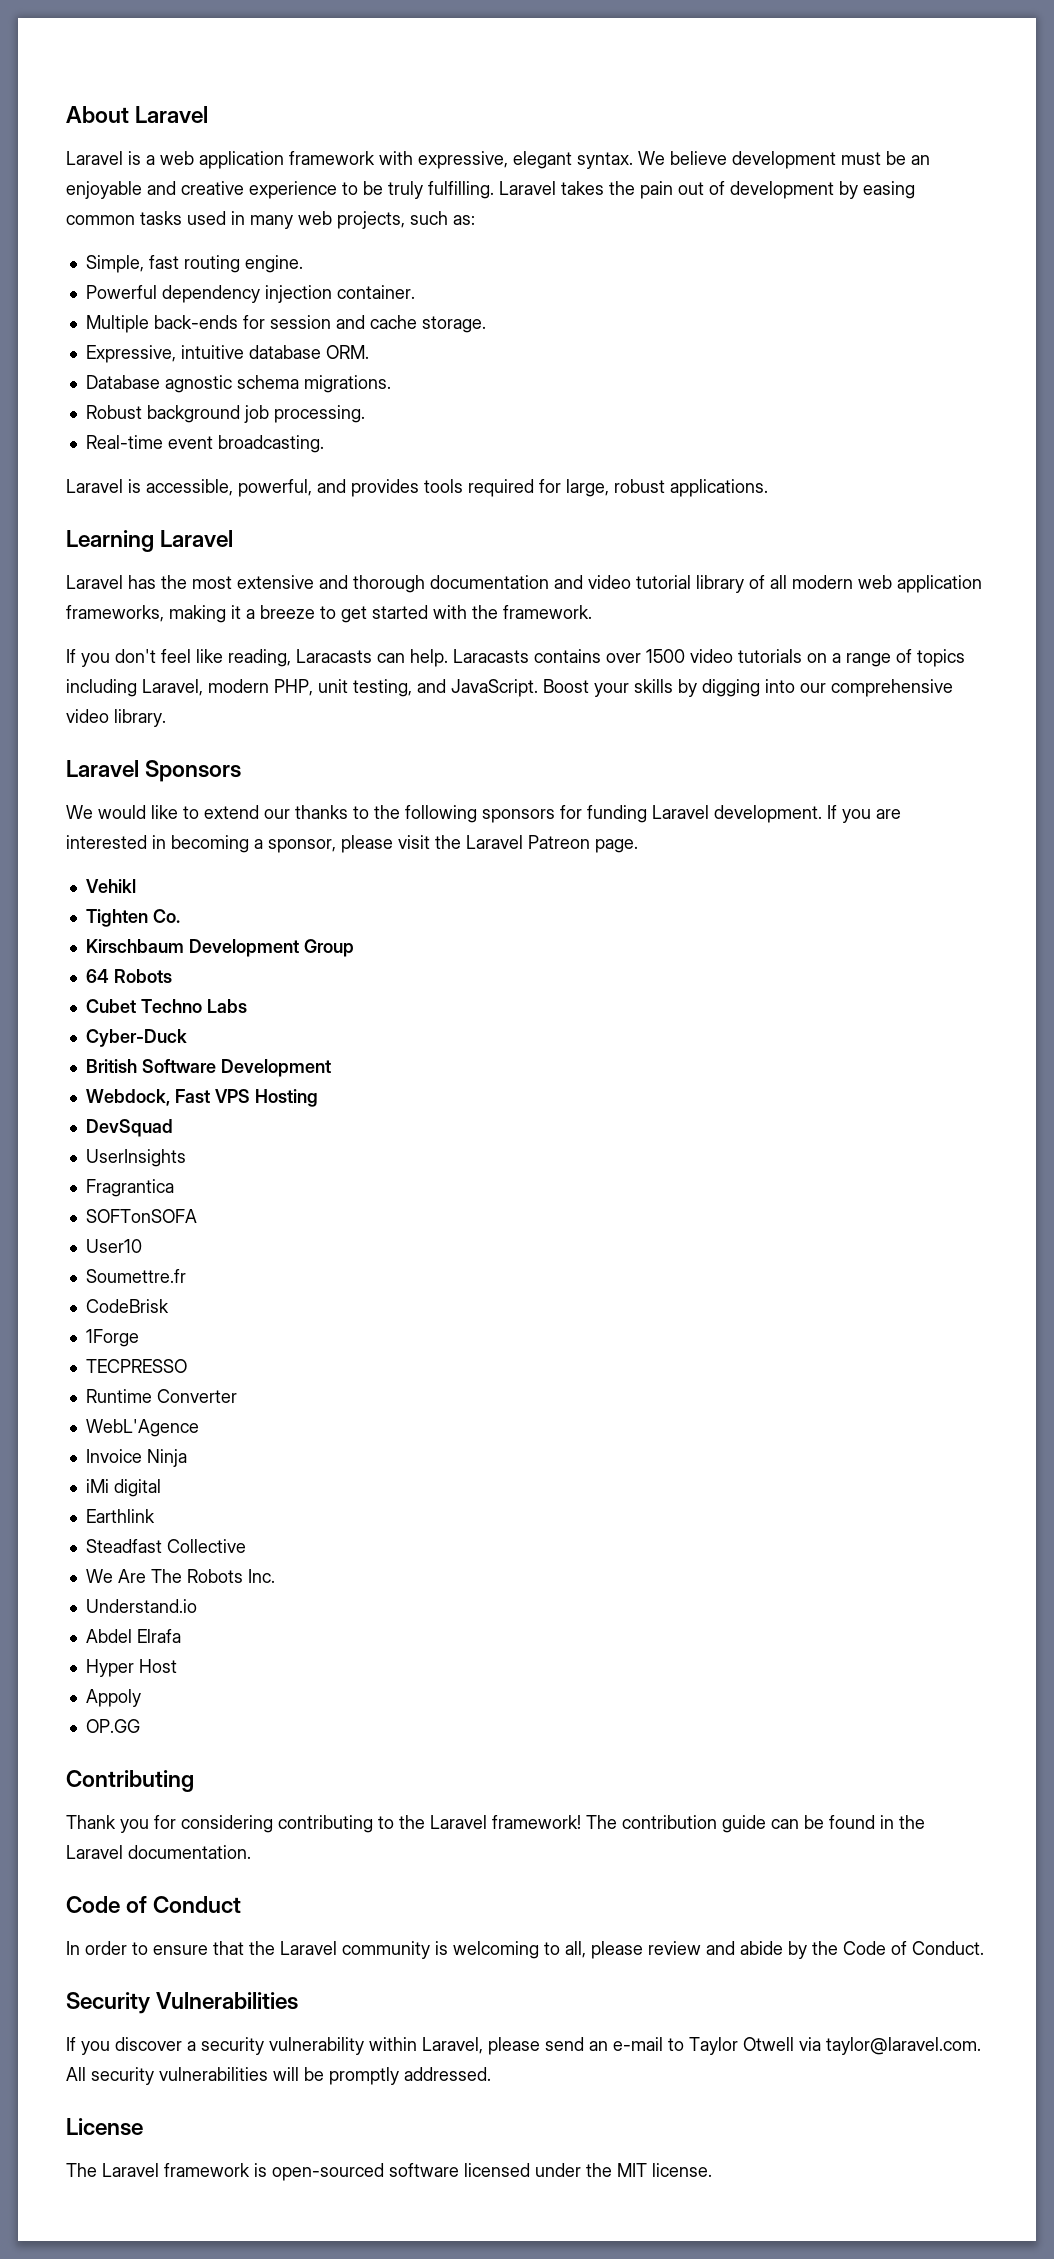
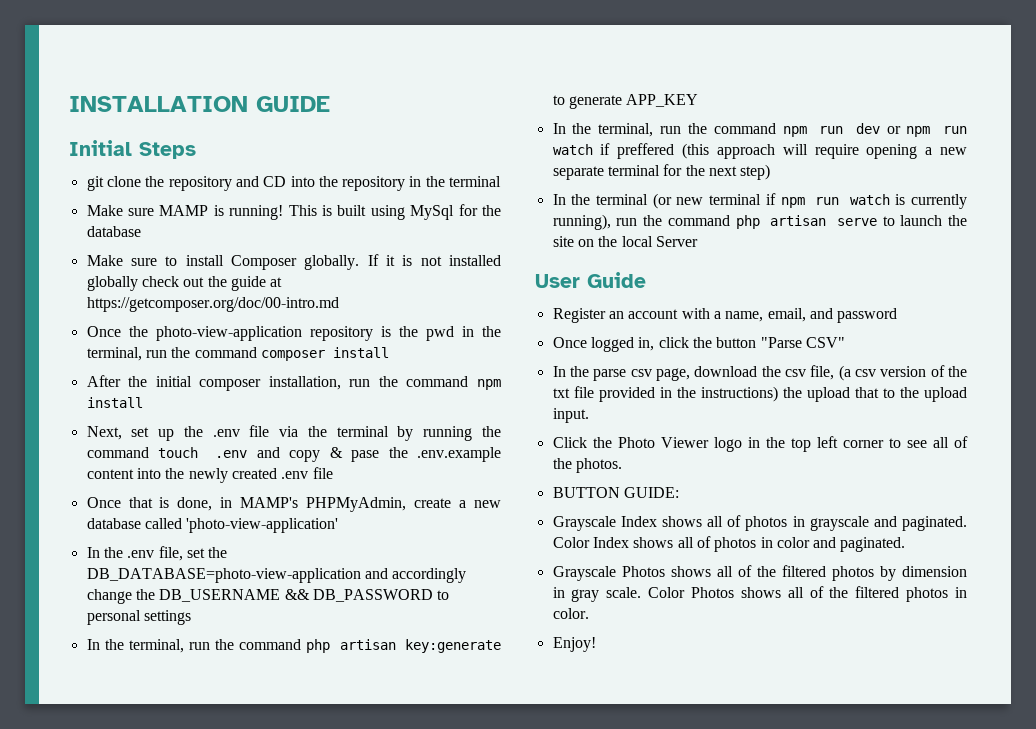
[66,106,209,123] [66,151,930,169] [66,181,915,199] [66,211,475,229] [85,255,303,273] [85,285,415,303] [85,315,486,333] [85,345,369,363] [85,375,391,393] [85,405,365,423] [85,435,324,453] [66,479,768,497] [66,530,234,552] [66,575,982,593] [66,605,592,623] [66,649,965,667] [66,679,953,697] [66,709,166,727] [66,760,242,782] [66,805,901,823] [66,835,638,853] [85,879,136,893] [85,909,180,927] [85,939,354,957] [85,969,172,983] [85,999,247,1013] [85,1029,187,1047] [85,1059,331,1077] [85,1089,318,1107] [85,1119,173,1137] [85,1149,186,1167] [85,1179,174,1197] [85,1209,197,1223] [85,1239,142,1253] [85,1269,186,1283] [85,1299,169,1313] [85,1329,139,1347] [85,1359,187,1373] [85,1389,237,1403] [85,1419,199,1437] [85,1449,187,1467] [85,1479,161,1497] [85,1509,155,1523] [85,1539,246,1553] [85,1569,275,1583] [85,1599,197,1613] [85,1629,181,1643] [85,1659,177,1677] [85,1689,141,1707] [85,1719,140,1733] [66,1770,194,1792] [66,1815,925,1833] [66,1845,251,1859] [66,1896,242,1913] [66,1941,984,1959] [66,1992,299,2014] [66,2037,981,2055] [66,2067,491,2085] [66,2118,143,2136] [66,2163,712,2181] About Laravel // Laravel is a web application framework with expressive, elegant syntax. We believe development must be an enjoyable and creative experience to be truly fulfilling. Laravel takes the pain out of development by easing common tasks used in many web projects, such as: // Simple, fast routing engine. // Powerful dependency injection container. // Multiple back-ends for session and cache storage. // Expressive, intuitive database ORM. // Database agnostic schema migrations. // Robust background job processing. // Real-time event broadcasting. // Laravel is accessible, powerful, and provides tools required for large, robust applications. // Learning Laravel // Laravel has the most extensive and thorough documentation and video tutorial library of all modern web application frameworks, making it a breeze to get started with the framework. // If you don't feel like reading, Laracasts can help. Laracasts contains over 1500 video tutorials on a range of topics including Laravel, modern PHP, unit testing, and JavaScript. Boost your skills by digging into our comprehensive video library. // Laravel Sponsors // We would like to extend our thanks to the following sponsors for funding Laravel development. If you are interested in becoming a sponsor, please visit the Laravel Patreon page. // Vehikl // Tighten Co. // Kirschbaum Development Group // 64 Robots // Cubet Techno Labs // Cyber-Duck // British Software Development // Webdock, Fast VPS Hosting // DevSquad // UserInsights // Fragrantica // SOFTonSOFA // User10 // Soumettre.fr // CodeBrisk // 1Forge // TECPRESSO // Runtime Converter // WebL'Agence // Invoice Ninja // iMi digital // Earthlink // Steadfast Collective // We Are The Robots Inc. // Understand.io // Abdel Elrafa // Hyper Host // Appoly // OP.GG // Contributing // Thank you for considering contributing to the Laravel framework! The contribution guide can be found in the Laravel documentation. // Code of Conduct // In order to ensure that the Laravel community is welcoming to all, please review and abide by the Code of Conduct. // Security Vulnerabilities // If you discover a security vulnerability within Laravel, please send an e-mail to Taylor Otwell via taylor@laravel.com. All security vulnerabilities will be promptly addressed. // License // The Laravel framework is open-sourced software licensed under the MIT license. -> [69,96,330,112] [69,140,196,159] [86,176,502,191] [86,204,501,220] [86,226,141,237] [86,254,501,270] [86,276,283,291] [86,297,339,312] [86,326,502,341] [86,347,389,361] [86,375,502,391] [86,397,143,408] [86,425,501,441] [86,447,501,462] [86,467,333,483] [86,497,502,512] [86,518,339,533] [86,546,228,561] [86,568,467,583] [86,589,450,604] [86,610,191,625] [86,639,501,653] [552,94,699,109] [552,123,967,137] [552,143,967,159] [552,164,771,180] [552,193,967,209] [552,214,967,230] [552,236,698,247] [535,272,646,288] [552,308,898,323] [552,337,845,352] [552,365,968,381] [552,386,968,402] [552,408,589,423] [552,436,968,452] [552,458,622,473] [552,487,679,498] [552,515,967,531] [552,536,906,552] [552,565,967,581] [552,586,968,602] [552,608,589,619] [552,637,596,652] INSTALLATION GUIDE // Initial Steps // git clone the repository and CD into the repository in the terminal // Make sure MAMP is running! This is built using MySql for the database // Make sure to install Composer globally. If it is not installed globally check out the guide at https://getcomposer.org/doc/00-intro.md // Once the photo-view-application repository is the pwd in the terminal, run the command composer install // After the initial composer installation, run the command npm install // Next, set up the .env file via the terminal by running the command touch .env and copy & pase the .env.example content into the newly created .env file // Once that is done, in MAMP's PHPMyAdmin, create a new database called 'photo-view-application' // In the .env file, set the DB_DATABASE=photo-view-application and accordingly change the DB_USERNAME && DB_PASSWORD to personal settings // In the terminal, run the command php artisan key:generate to generate APP_KEY // In the terminal, run the command npm run dev or npm run watch if preffered (this approach will require opening a new separate terminal for the next step) // In the terminal (or new terminal if npm run watch is currently running), run the command php artisan serve to launch the site on the local Server // User Guide // Register an account with a name, email, and password // Once logged in, click the button "Parse CSV" // In the parse csv page, download the csv file, (a csv version of the txt file provided in the instructions) the upload that to the upload input. // Click the Photo Viewer logo in the top left corner to see all of the photos. // BUTTON GUIDE: // Grayscale Index shows all of photos in grayscale and paginated. Color Index shows all of photos in color and paginated. // Grayscale Photos shows all of the filtered photos by dimension in gray scale. Color Photos shows all of the filtered photos in color. // Enjoy!

